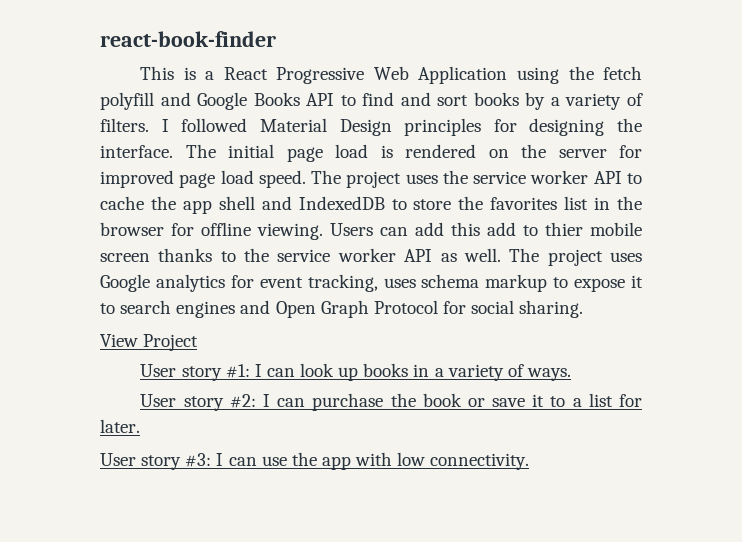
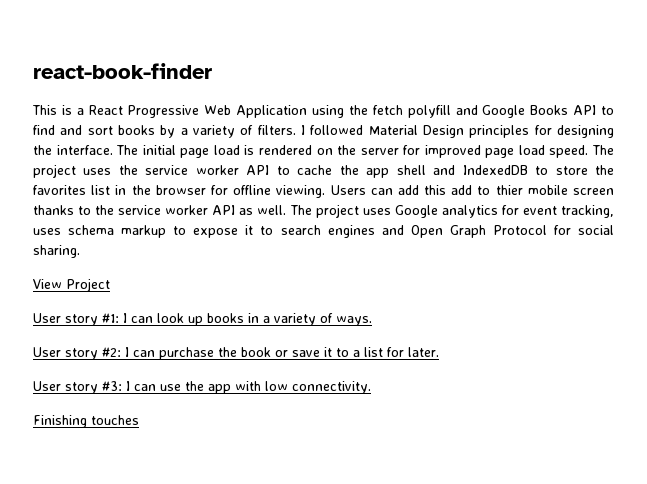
(530, 461) none -> [33,415,139,428] // Finishing touches

